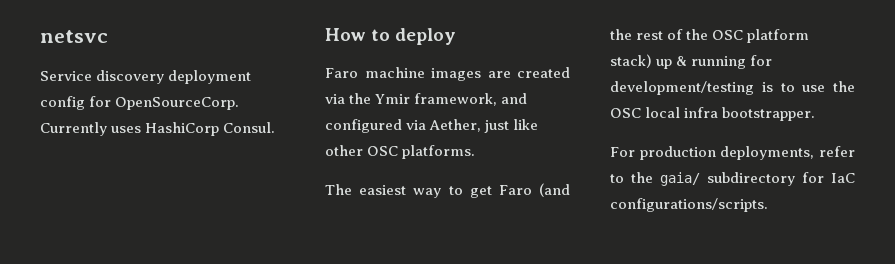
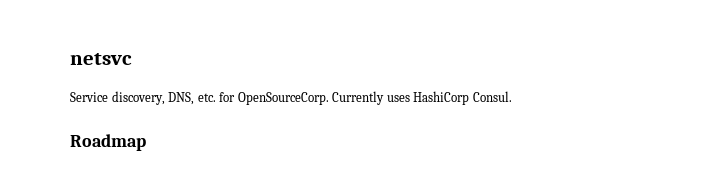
[96,70,252,84] [40,96,85,110] discovery deployment config -> [111,91,216,105] discovery, DNS, etc.
[325,28,457,45] [325,67,570,81] [325,93,528,106] [325,119,539,133] [325,145,476,159] [325,183,570,198] [610,29,810,43] [610,54,773,69] [610,81,855,95] [610,107,816,121] [610,146,855,160] [610,172,855,186] [610,198,768,212] How to deploy // Faro machine images are created via the Ymir framework, and configured via Aether, just like other OSC platforms. // The easiest way to get Faro (and the rest of the OSC platform stack) up & running for development/testing is to use the OSC local infra bootstrapper. // For production deployments, refer to the gaia/ subdirectory for IaC configurations/scripts. -> [70,134,146,151] Roadmap

